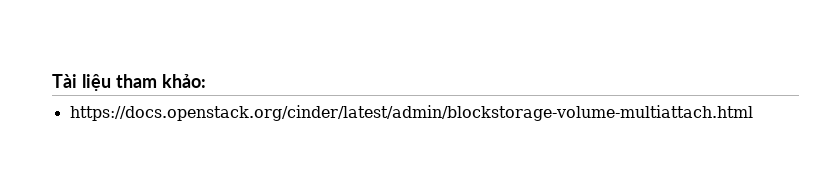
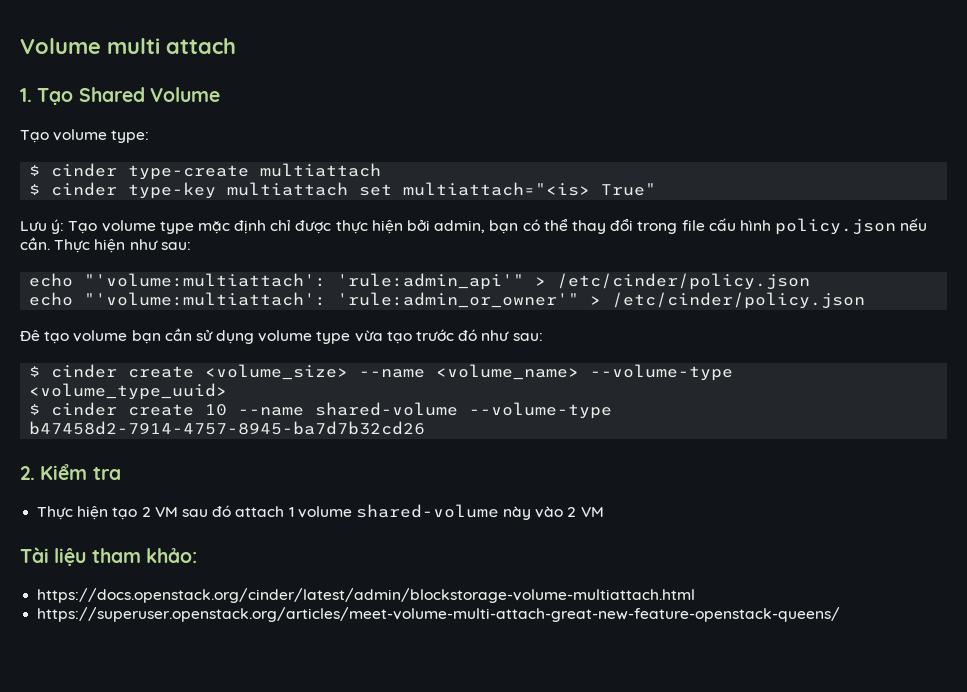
(52, 81) none -> [20,38,236,54] [20,87,220,105] [20,129,150,143] [29,163,382,180] [29,182,657,199] [20,218,928,235] [20,237,191,253] [29,273,811,290] [29,292,866,309] [20,328,543,344] [29,364,734,381] [29,383,228,400] [29,402,613,419] [29,421,426,435] [20,464,121,480] [37,504,604,520] Volume multi attach // 1. Tạo Shared Volume // Tạo volume type: // $ cinder type-create multiattach // $ cinder type-key multiattach set multiattach="<is> True" // Lưu ý: Tạo volume type mặc định chỉ được thực hiện bởi admin, bạn có thể thay đổi trong file cấu hình policy.json nếu cần. Thực hiện như sau: // echo "'volume:multiattach': 'rule:admin_api'" > /etc/cinder/policy.json // echo "'volume:multiattach': 'rule:admin_or_owner'" > /etc/cinder/policy.json // Đê tạo volume bạn cần sử dụng volume type vừa tạo trước đó như sau: // $ cinder create <volume_size> --name <volume_name> --volume-type <volume_type_uuid> // $ cinder create 10 --name shared-volume --volume-type b47458d2-7914-4757-8945-ba7d7b32cd26 // 2. Kiểm tra // Thực hiện tạo 2 VM sau đó attach 1 volume shared-volume này vào 2 VM //
(753, 113) none -> [37,607,841,622] // https://superuser.openstack.org/articles/meet-volume-multi-attach-great-new-feature-openstack-queens/

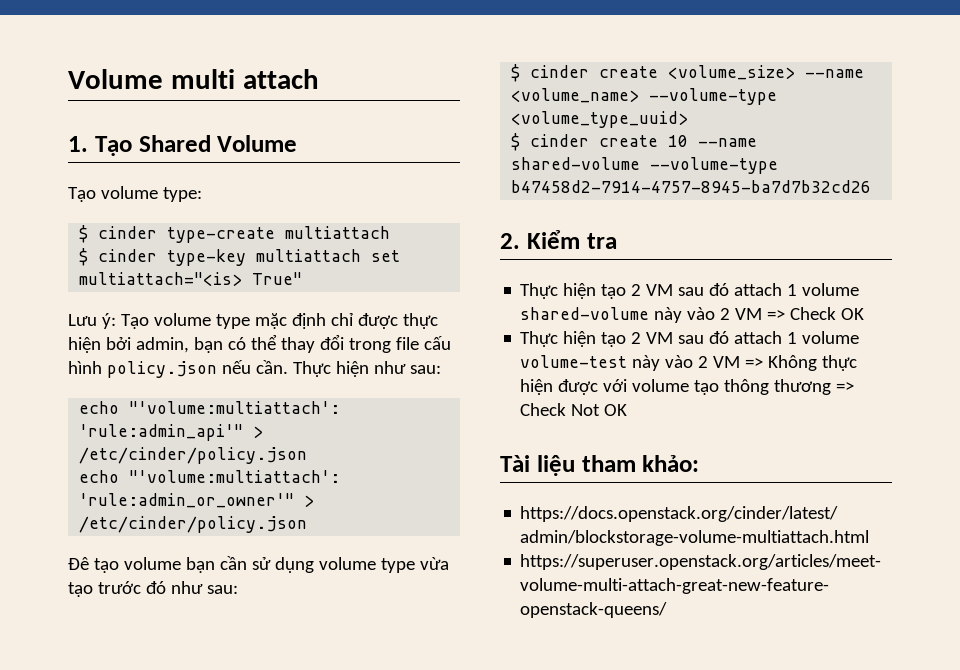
(604, 512) none -> [767,307,865,320] [520,331,860,347] [520,355,858,371] [520,379,855,395] [520,403,628,416] => Check OK // Thực hiện tạo 2 VM sau đó attach 1 volume volume-test này vào 2 VM => Không thực hiện được với volume tạo thông thương => Check Not OK

